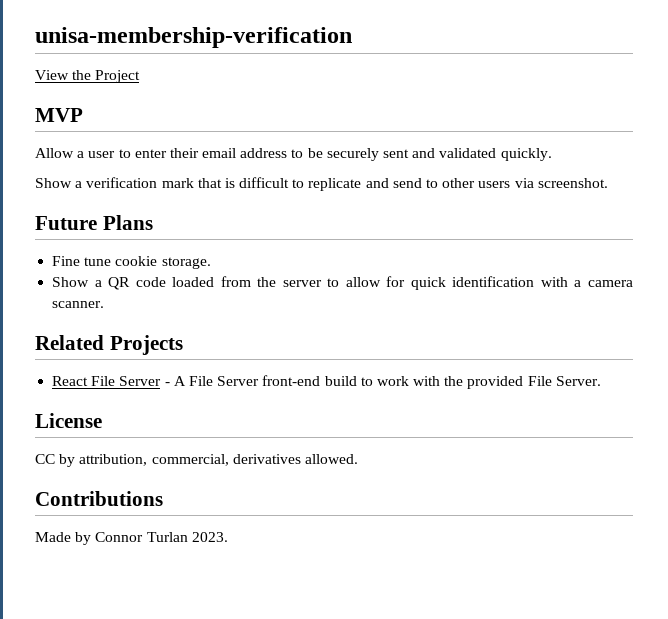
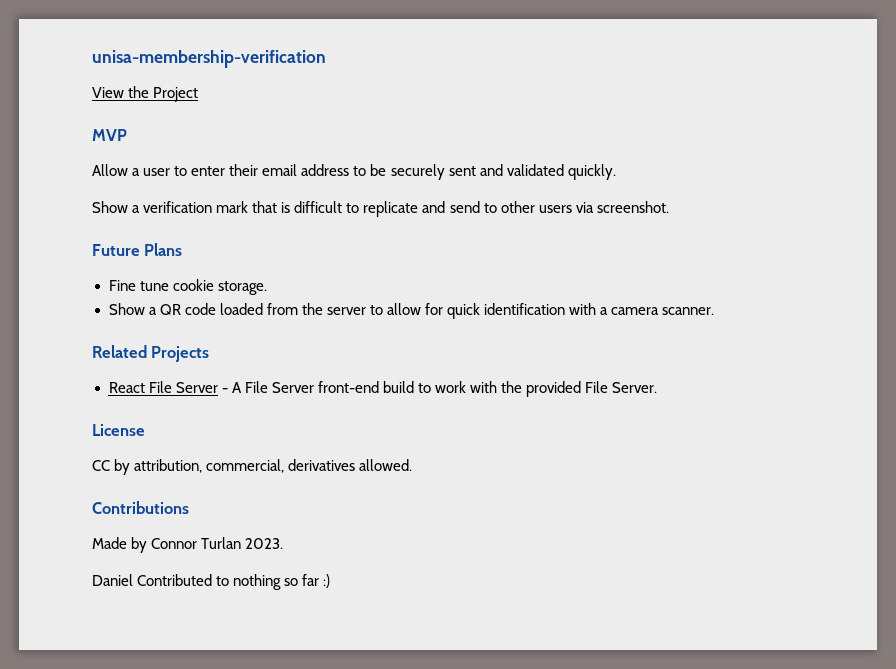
(228, 537) none -> [92,574,331,590] // Daniel Contributed to nothing so far :)

